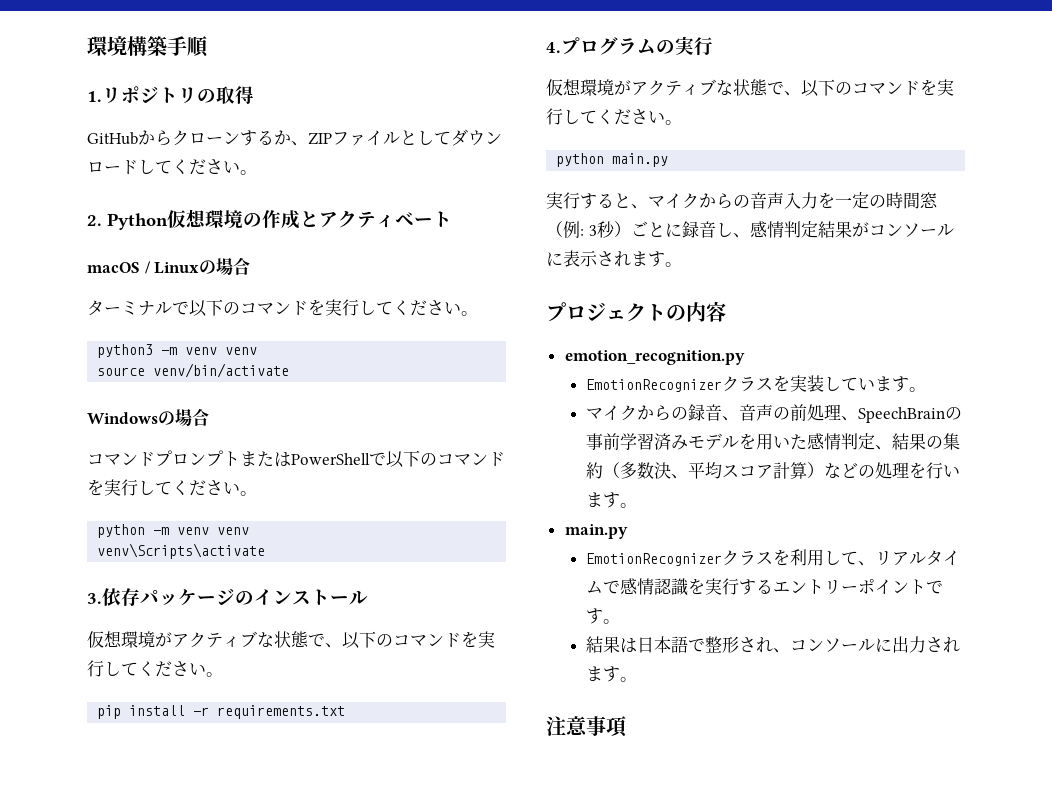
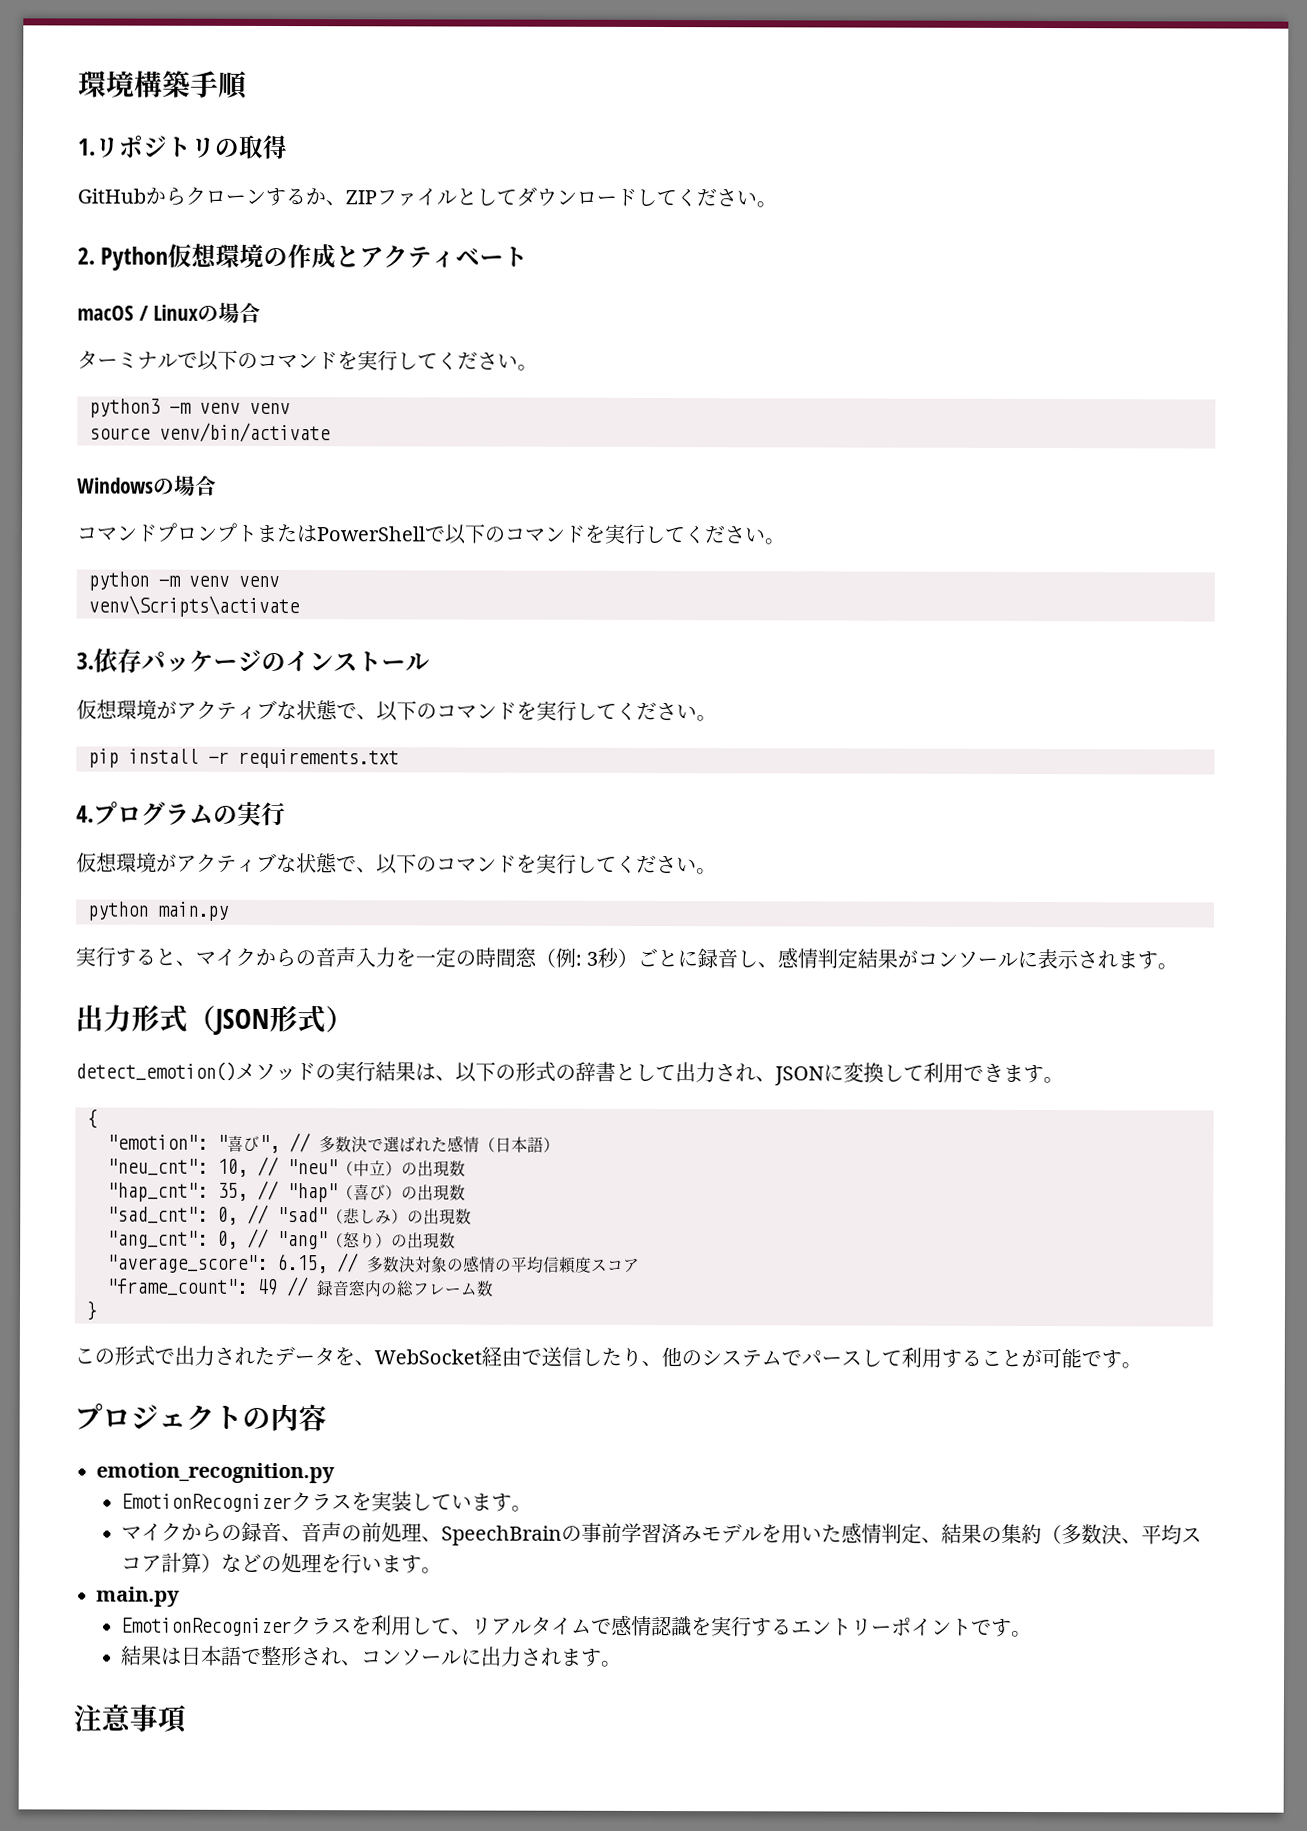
(682, 264) none -> [75,1004,354,1035] [75,1061,1064,1086] [87,1108,98,1129] [107,1133,560,1154] [107,1156,466,1177] [107,1180,466,1203] [107,1204,472,1225] [107,1228,456,1250] [107,1253,640,1274] [107,1277,494,1297] [86,1300,97,1321] [74,1345,1142,1369] // 出力形式（JSON形式） // detect_emotion()メソッドの実行結果は、以下の形式の辞書として出力され、JSONに変換して利用できます。 // { // "emotion": "喜び", // 多数決で選ばれた感情（日本語） // "neu_cnt": 10, // "neu"（中立）の出現数 // "hap_cnt": 35, // "hap"（喜び）の出現数 // "sad_cnt": 0, // "sad"（悲しみ）の出現数 // "ang_cnt": 0, // "ang"（怒り）の出現数 // "average_score": 6.15, // 多数決対象の感情の平均信頼度スコア // "frame_count": 49 // 録音窓内の総フレーム数 // } // この形式で出力されたデータを、WebSocket経由で送信したり、他のシステムでパースして利用することが可能です。

